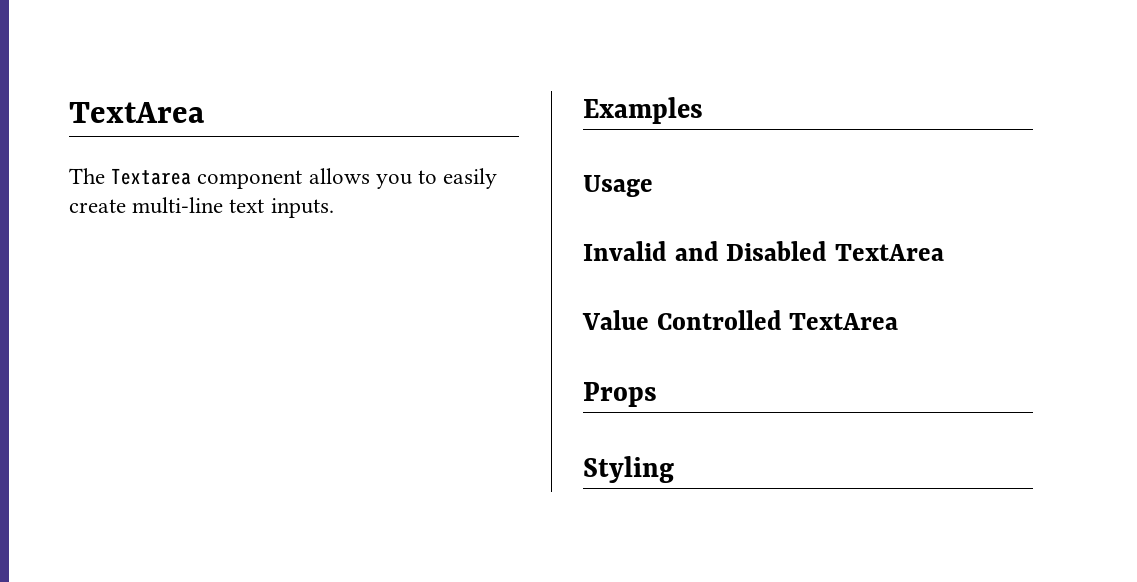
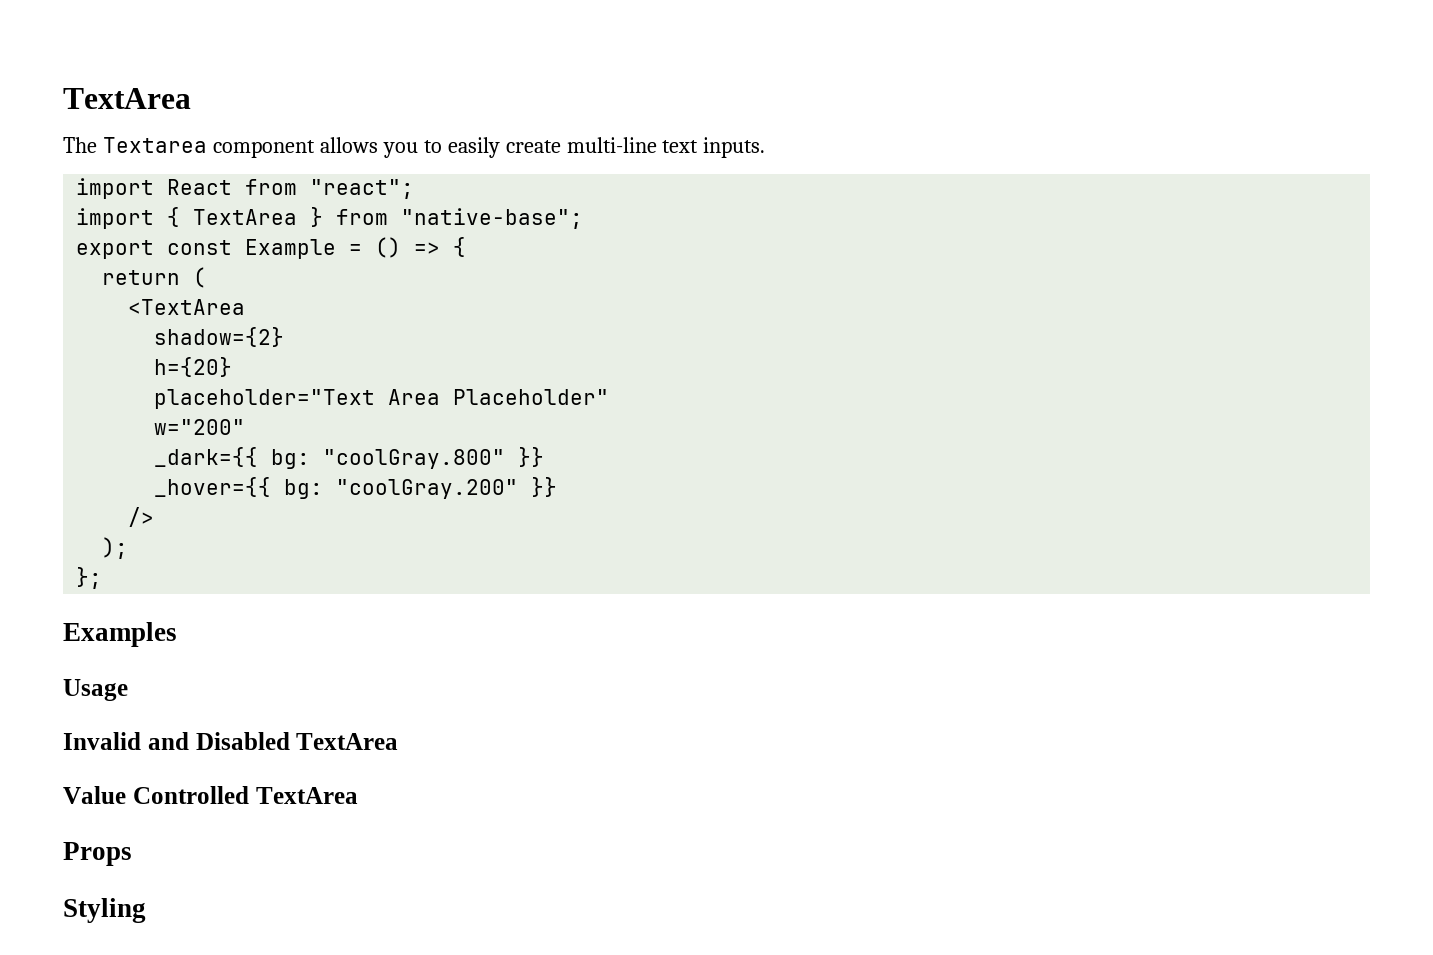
(334, 208) none -> [76,178,415,199] [76,207,584,229] [76,237,467,259] [102,267,207,288] [128,299,246,315] [154,327,285,347] [154,357,233,377] [154,389,610,409] [154,419,246,435] [154,447,545,469] [154,477,558,499] [128,507,155,527] [102,537,129,559] [76,567,103,589] // import React from "react"; // import { TextArea } from "native-base"; // export const Example = () => { // return ( // <TextArea // shadow={2} // h={20} // placeholder="Text Area Placeholder" // w="200" // _dark={{ bg: "coolGray.800" }} // _hover={{ bg: "coolGray.200" }} // /> // ); // };

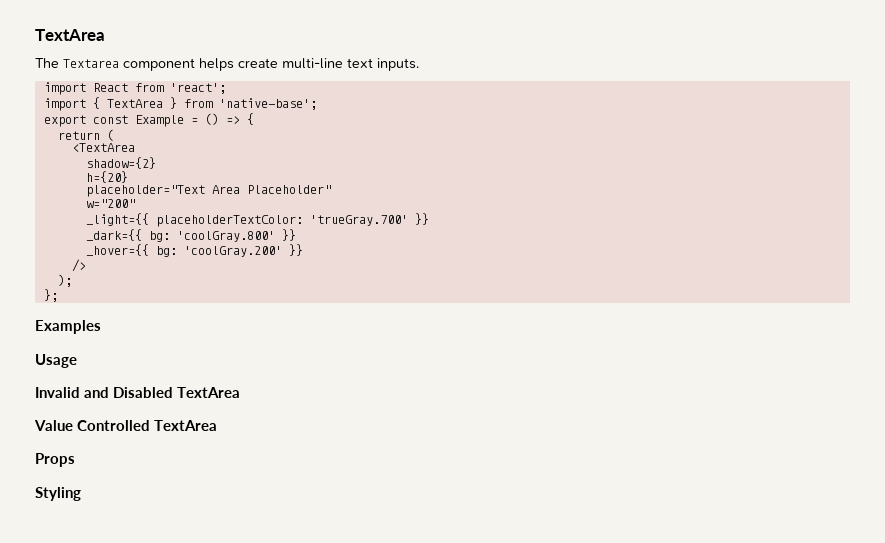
[319,137,500,158] allows you to easily -> [199,58,234,71] helps
[310,179,415,199] "react"; -> [169,83,226,94] 'react';
[401,208,584,229] "native-base"; -> [218,98,317,110] 'native-base';
(246, 427) none -> [85,213,429,227] // _light={{ placeholderTextColor: 'trueGray.700' }}
[323,449,506,469] "coolGray.800" -> [176,231,275,242] 'coolGray.800'
[336,479,519,499] "coolGray.200" -> [183,246,282,257] 'coolGray.200'

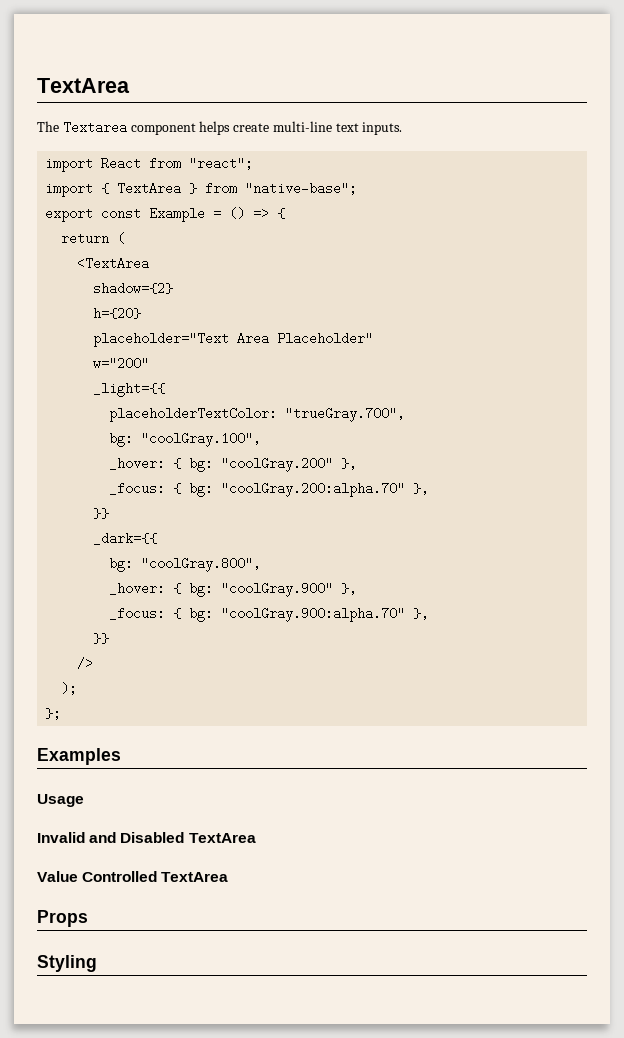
[169,83,226,94] 'react'; -> [189,157,254,170] "react";
[218,98,317,110] 'native-base'; -> [245,182,358,195] "native-base";
[155,213,429,227] [85,229,296,242] [85,244,282,257] placeholderTextColor: 'trueGray.700' }} // _dark={{ bg: 'coolGray.800' }} // _hover={{ bg: 'coolGray.200' -> [109,407,406,422] [109,432,262,447] [109,457,358,472] [109,482,430,497] [93,508,110,519] [93,532,158,545] [109,557,262,572] [109,582,358,597] [109,607,430,622] // placeholderTextColor: "trueGray.700", // bg: "coolGray.100", // _hover: { bg: "coolGray.200" }, // _focus: { bg: "coolGray.200:alpha.70" }, // }} // _dark={{ // bg: "coolGray.800", // _hover: { bg: "coolGray.900" }, // _focus: { bg: "coolGray.900:alpha.70" }, //

